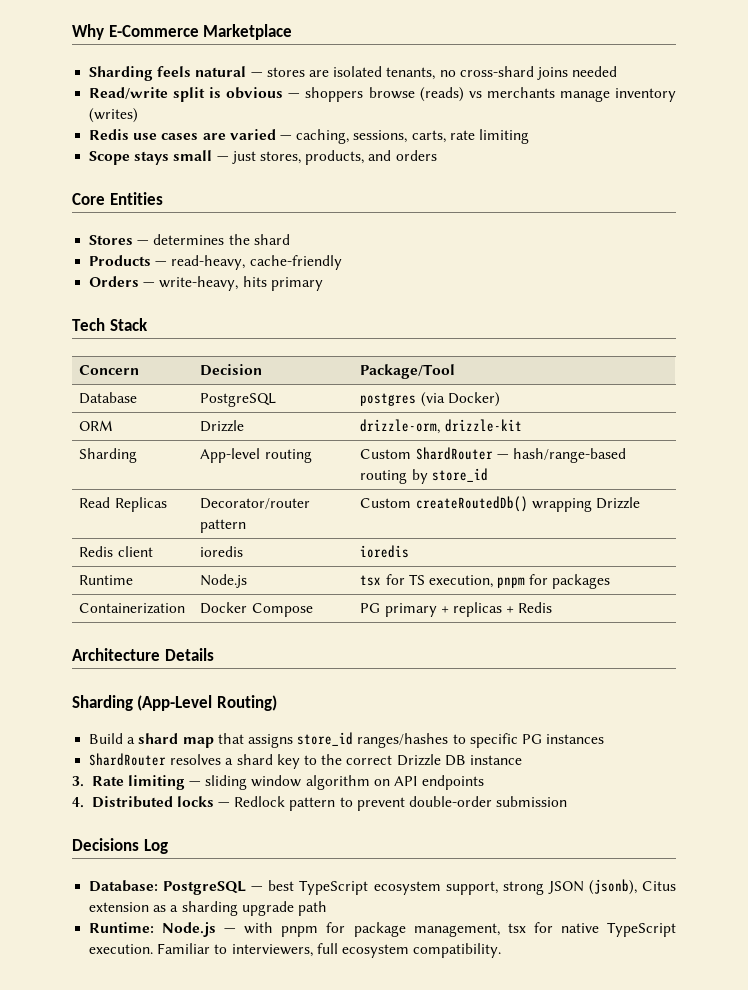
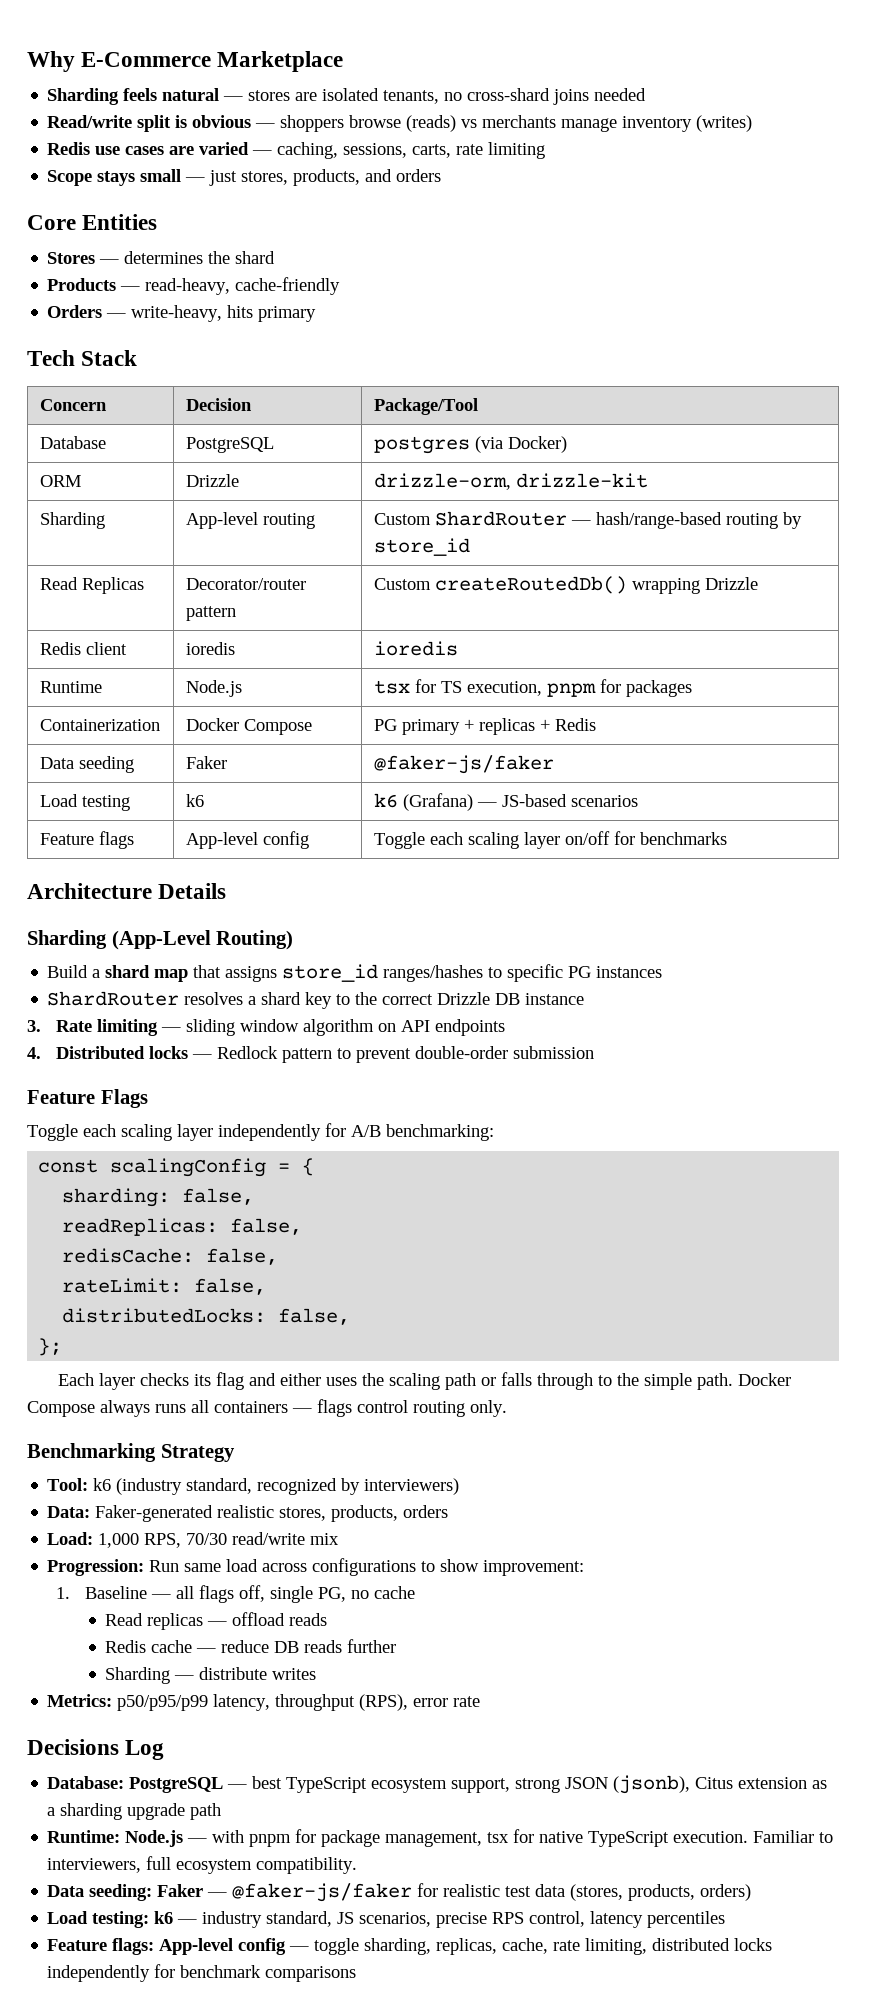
(553, 607) none -> [39,756,134,773] [185,756,227,769] [373,755,554,774] [39,794,130,811] [185,794,204,807] [373,793,638,811] [39,831,134,849] [185,831,309,849] [373,831,727,849] // Data seeding | Faker | @faker-js/faker // Load testing | k6 | k6 (Grafana) — JS-based scenarios // Feature flags | App-level config | Toggle each scaling layer on/off for benchmarks
(568, 801) none -> [27,1089,148,1108] [27,1123,494,1141] [38,1158,315,1177] [62,1188,255,1207] [62,1218,303,1236] [62,1248,279,1265] [62,1278,267,1295] [62,1308,351,1325] [38,1338,63,1356] [57,1372,791,1390] [27,1399,507,1417] [27,1443,235,1462] [47,1478,460,1495] [47,1505,449,1522] [47,1532,340,1548] [47,1558,585,1576] [56,1585,416,1603] [105,1612,328,1630] [105,1639,397,1653] [105,1667,317,1684] [47,1694,481,1711] // Feature Flags // Toggle each scaling layer independently for A/B benchmarking: // const scalingConfig = { // sharding: false, // readReplicas: false, // redisCache: false, // rateLimit: false, // distributedLocks: false, // }; // Each layer checks its flag and either uses the scaling path or falls through to the simple path. Docker Compose always runs all containers — flags control routing only. // Benchmarking Strategy // Tool: k6 (industry standard, recognized by interviewers) // Data: Faker-generated realistic stores, products, orders // Load: 1,000 RPS, 70/30 read/write mix // Progression: Run same load across configurations to show improvement: // 1. Baseline — all flags off, single PG, no cache // Read replicas — offload reads // Redis cache — reduce DB reads further // Sharding — distribute writes // Metrics: p50/p95/p99 latency, throughput (RPS), error rate
(502, 950) none -> [47,1883,752,1902] [47,1911,726,1928] [47,1938,773,1955] [47,1964,357,1982] // Data seeding: Faker — @faker-js/faker for realistic test data (stores, products, orders) // Load testing: k6 — industry standard, JS scenarios, precise RPS control, latency percentiles // Feature flags: App-level config — toggle sharding, replicas, cache, rate limiting, distributed locks independently for benchmark comparisons

